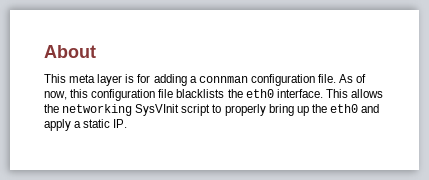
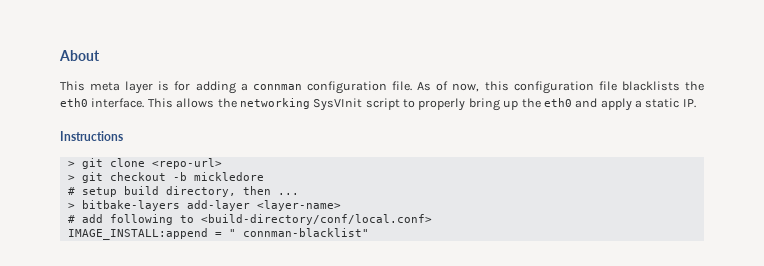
(128, 123) none -> [60,131,123,141] [67,158,222,169] [67,172,264,183] [67,186,299,197] [67,200,341,211] [67,214,432,225] [67,228,369,240] // Instructions // > git clone <repo-url> // > git checkout -b mickledore // # setup build directory, then ... // > bitbake-layers add-layer <layer-name> // # add following to <build-directory/conf/local.conf> // IMAGE_INSTALL:append = " connman-blacklist"

